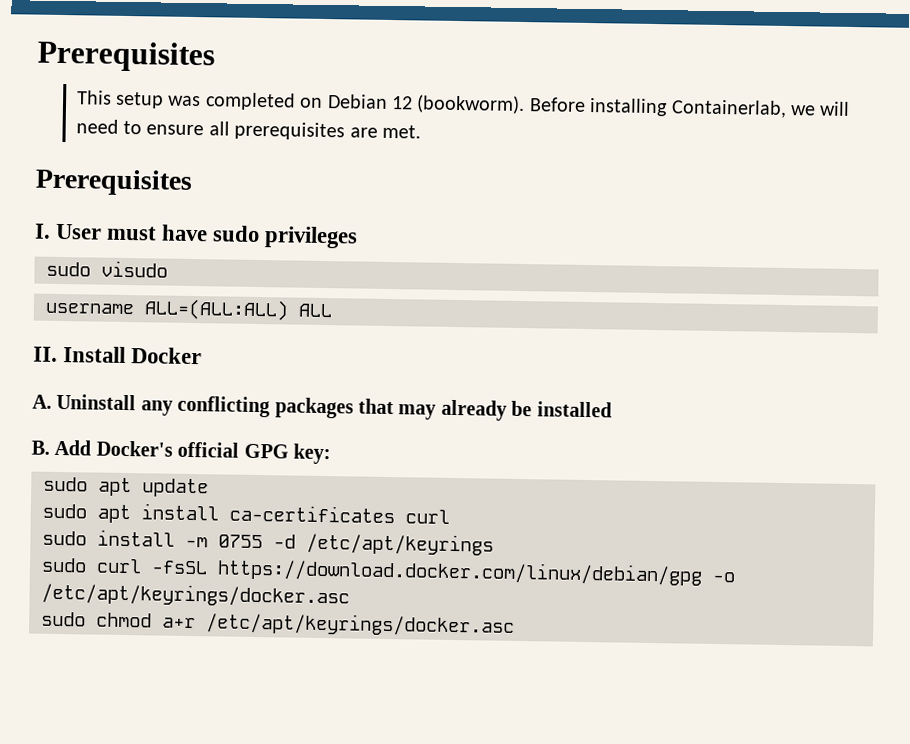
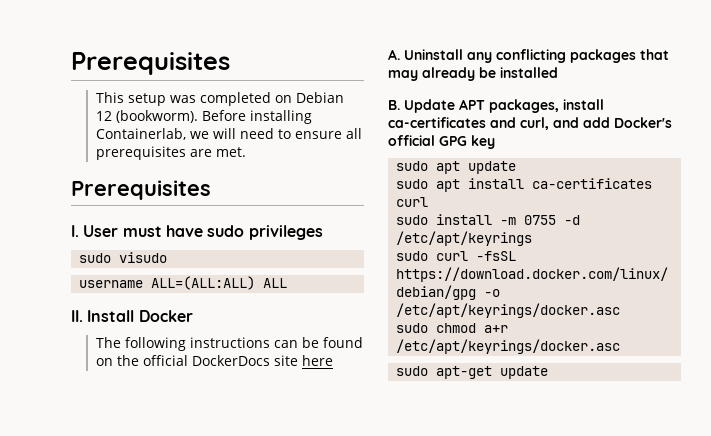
(203, 356) none -> [96,337,364,351] [96,355,334,366] // The following instructions can be found on the official DockerDocs site here
[54,439,92,456] Add -> [404,99,604,113] [388,117,610,130] Update APT packages, install ca-certificates and curl, and add
[293,443,331,465] key: -> [471,135,495,149] key
(515, 624) none -> [396,366,549,379] // sudo apt-get update

